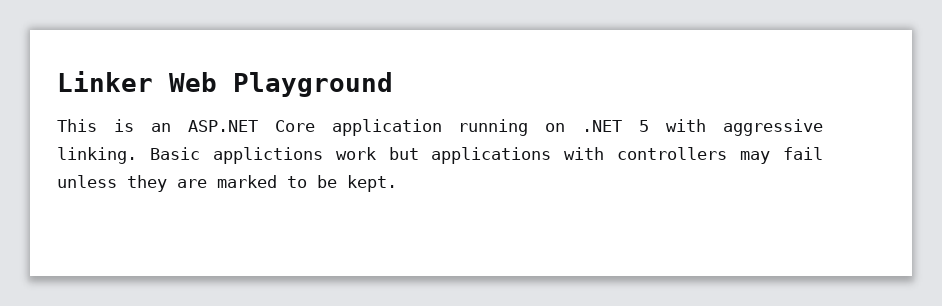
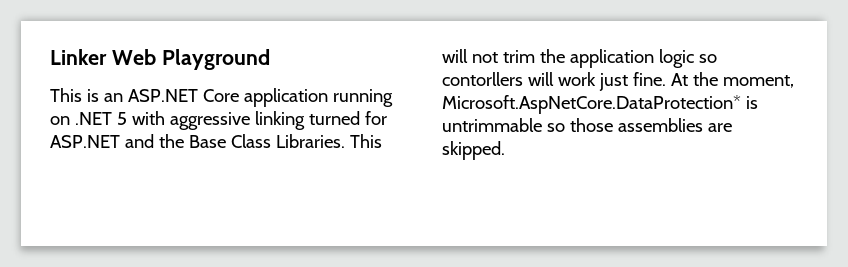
[57,147,824,164] [57,175,397,192] linking. Basic applictions work but applications with controllers may fail unless they are marked to be kept. -> [254,111,387,130] [50,134,382,148] [442,49,717,68] [442,72,794,91] [442,95,758,114] [442,118,732,132] [442,141,505,160] linking turned for ASP.NET and the Base Class Libraries. This will not trim the application logic so contorllers will work just fine. At the moment, Microsoft.AspNetCore.DataProtection* is untrimmable so those assemblies are skipped.

